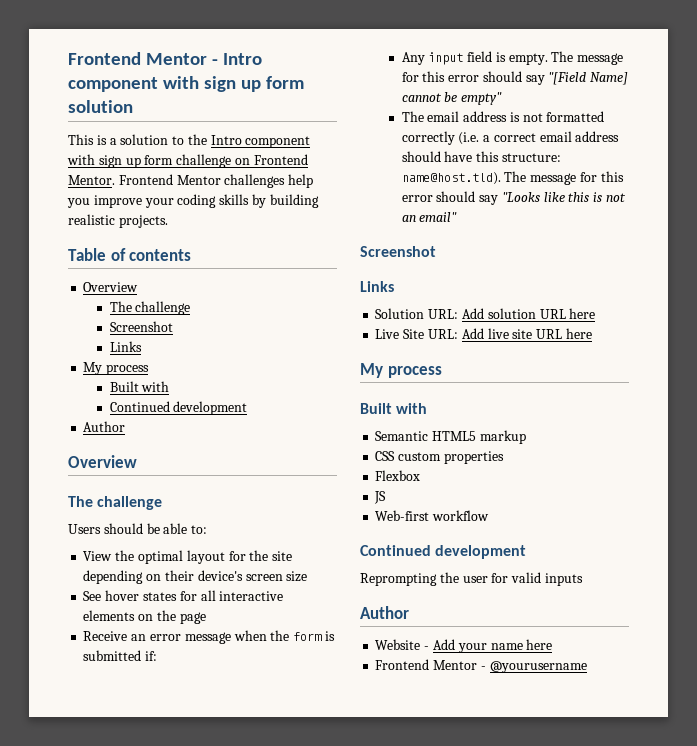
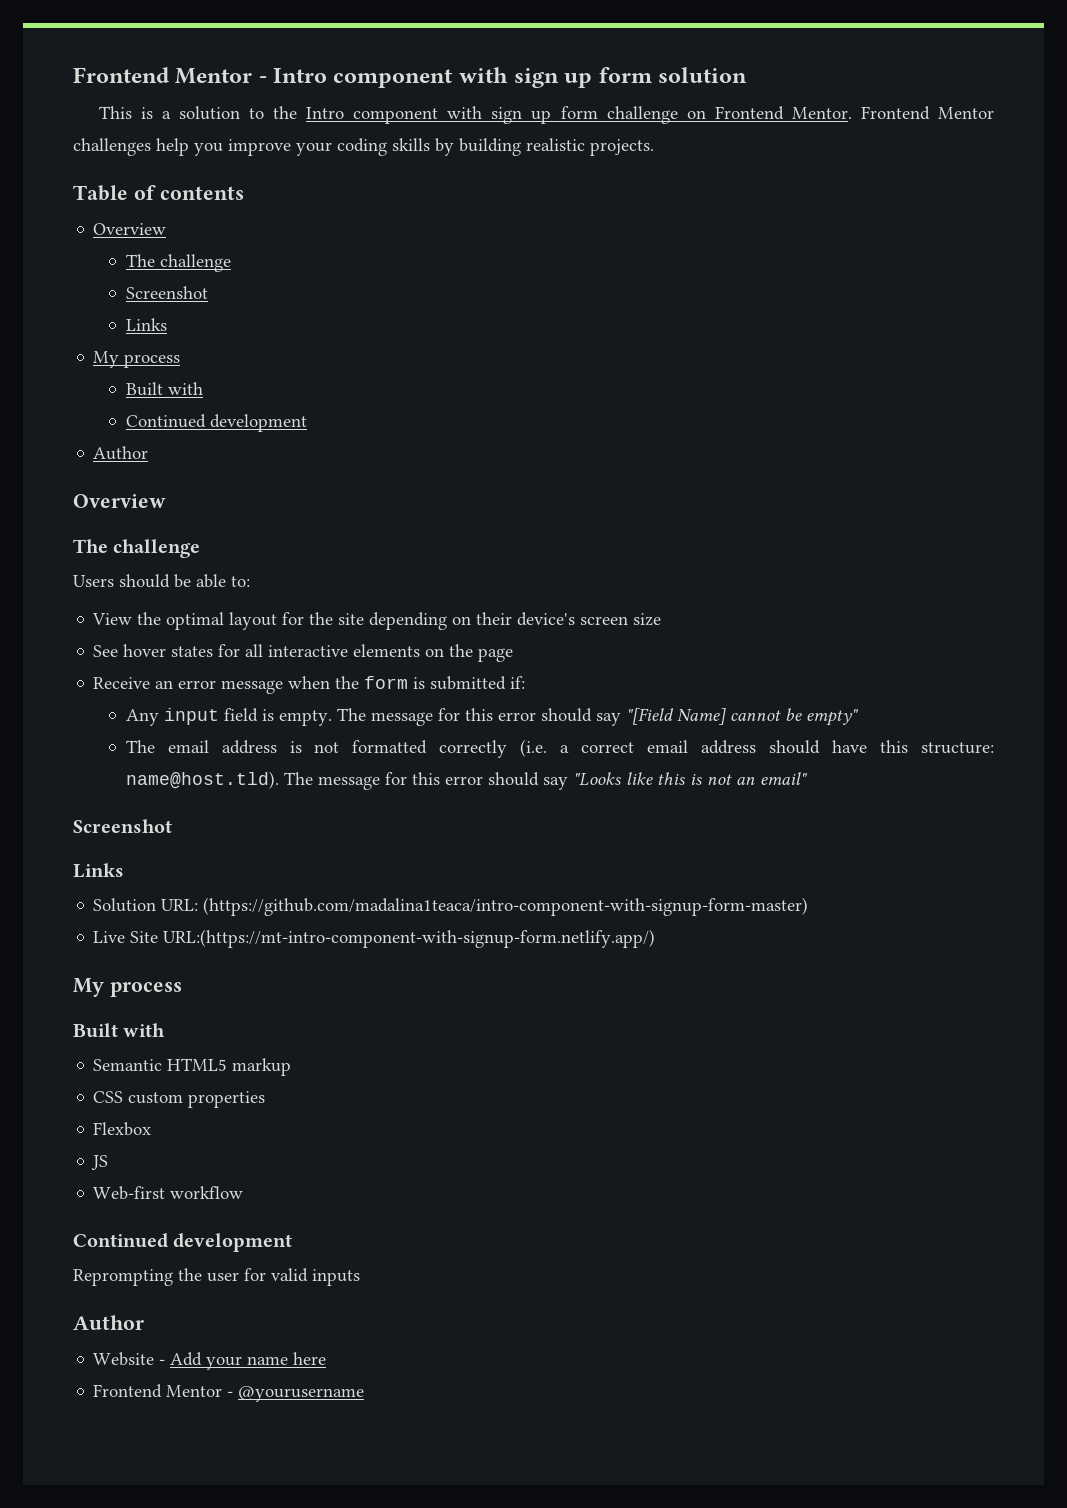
[461,308,596,319] [375,328,592,339] Add solution URL here // Live Site URL: Add live site URL here -> [203,897,809,916] [93,929,656,948] (https://github.com/madalina1teaca/intro-component-with-signup-form-master) // Live Site URL:(https://mt-intro-component-with-signup-form.netlify.app/)

